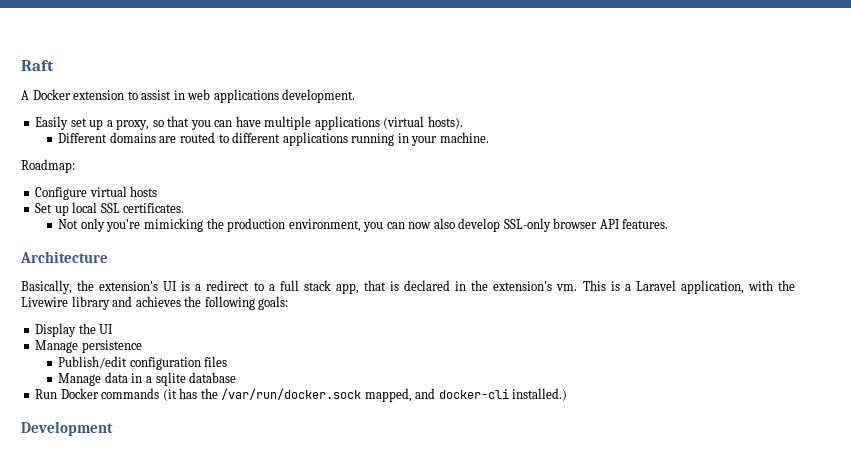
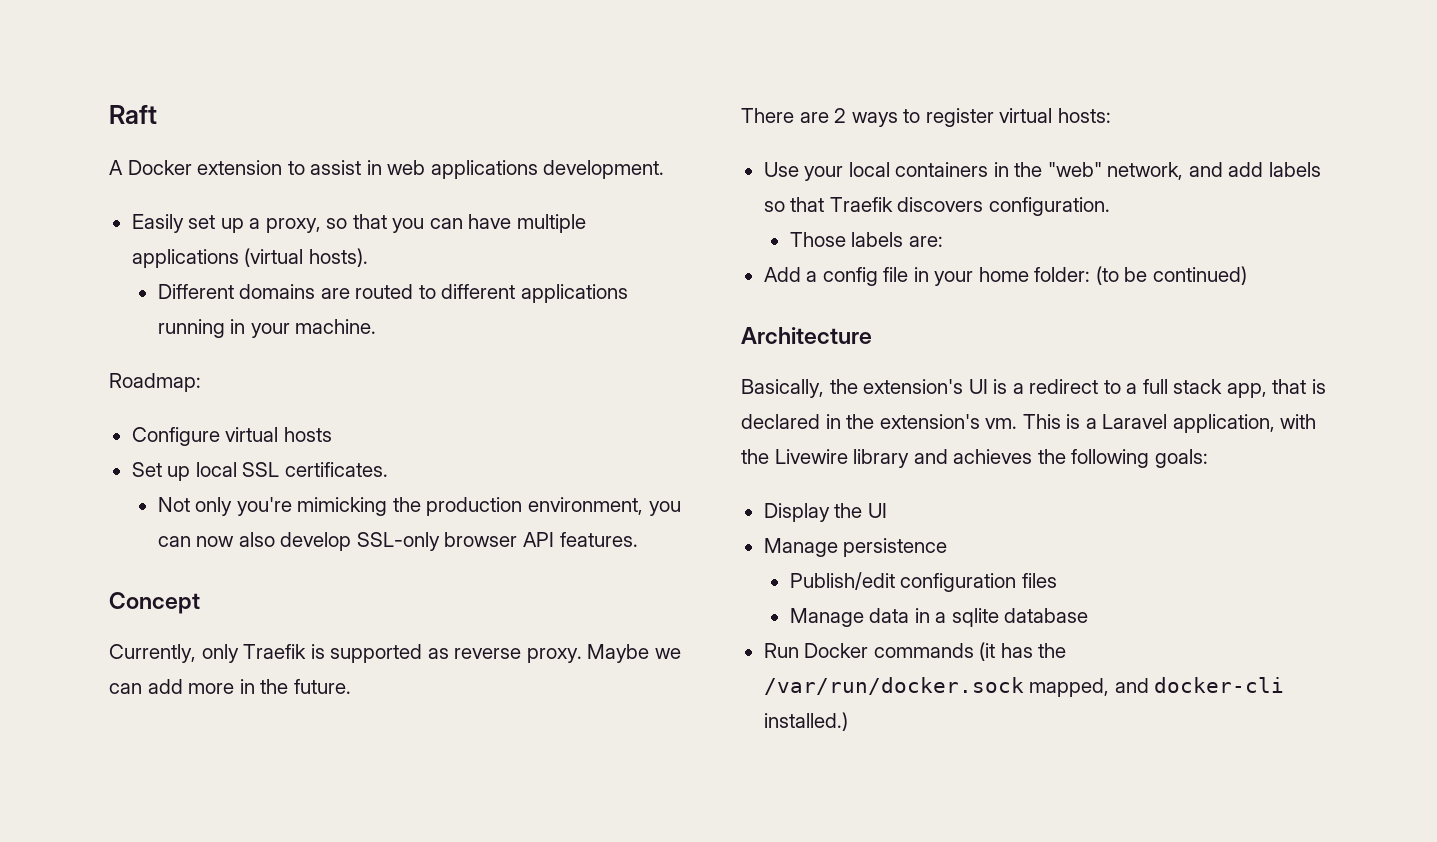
(669, 224) none -> [109,592,200,614] [109,644,681,663] [109,679,351,694] [741,108,1111,127] [763,162,1321,181] [763,197,1110,216] [789,232,943,247] [763,266,1247,286] // Concept // Currently, only Traefik is supported as reverse proxy. Maybe we can add more in the future. // There are 2 ways to register virtual hosts: // Use your local containers in the "web" network, and add labels so that Traefik discovers configuration. // Those labels are: // Add a config file in your home folder: (to be continued)
[21,421,113,436] // Development -> (848, 721) none

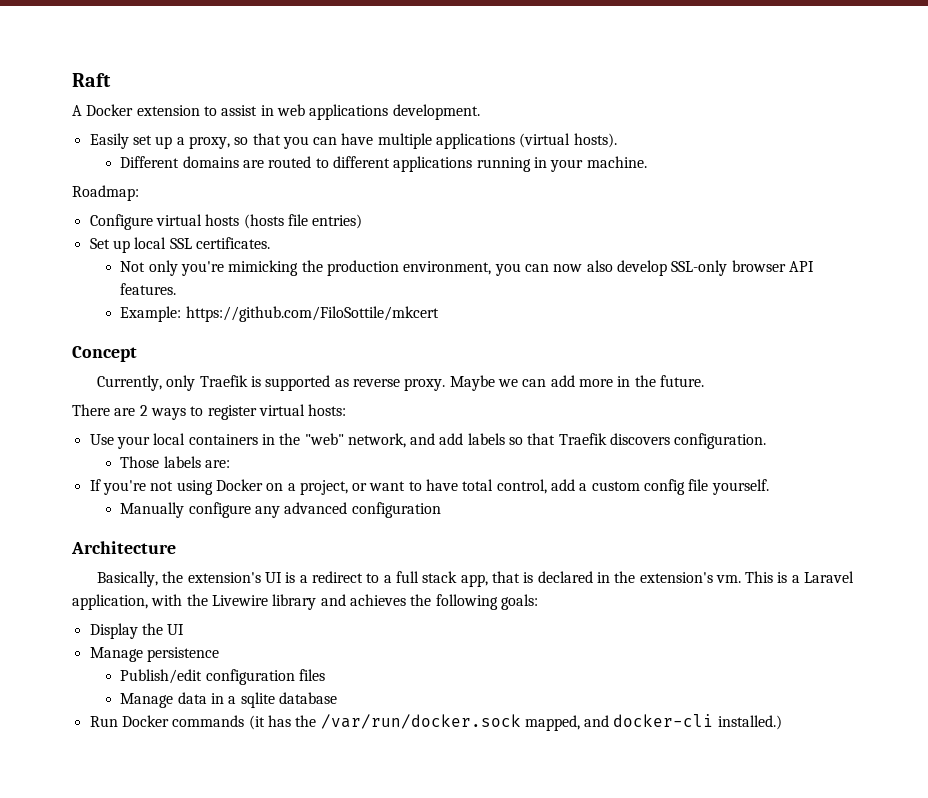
(332, 434) none -> [243,214,363,229] (hosts file entries)
(638, 539) none -> [120,306,439,322] // Example: https://github.com/FiloSottile/mkcert
[763,266,1247,286] Add a config file in your home folder: (to be continued) -> [89,479,769,495] [120,502,441,518] If you're not using Docker on a project, or want to have total control, add a custom config file yourself. // Manually configure any advanced configuration

